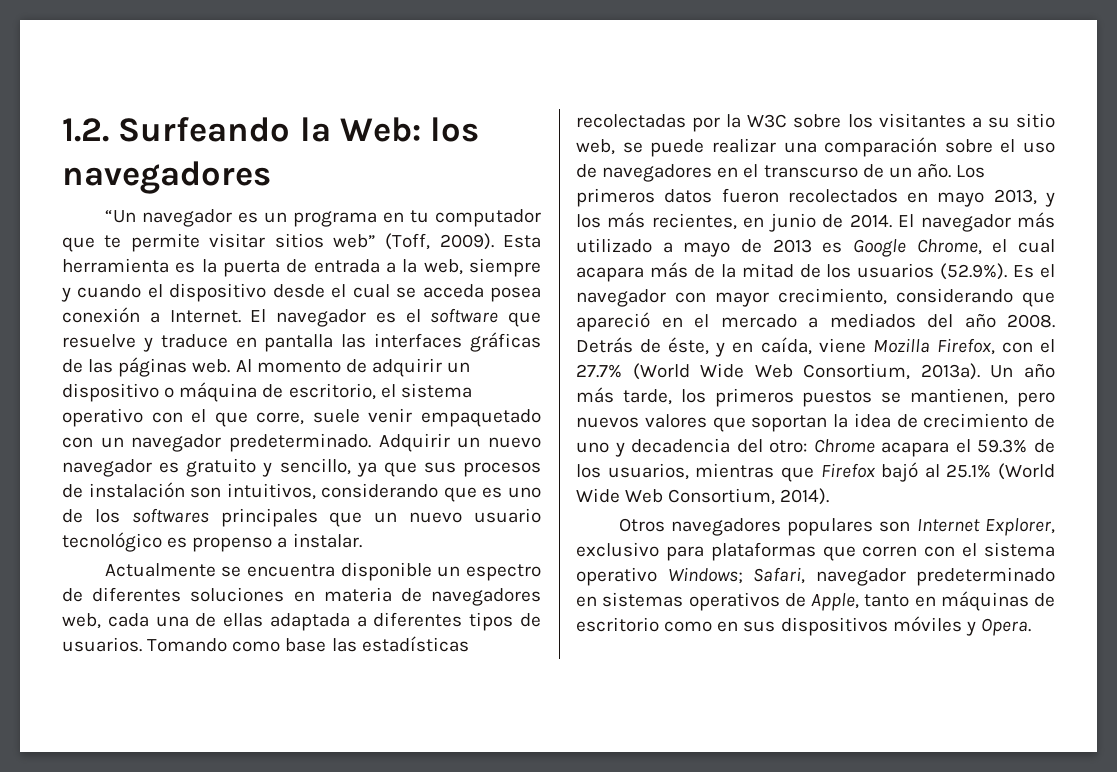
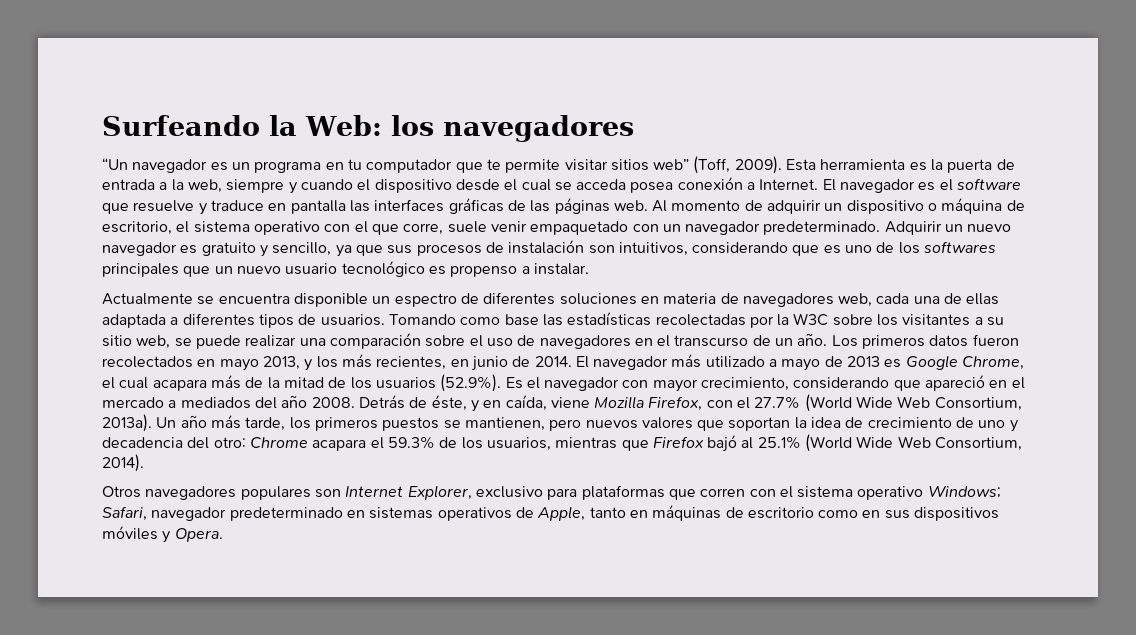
[62,118,109,142] 1.2. -> (102, 125) none

